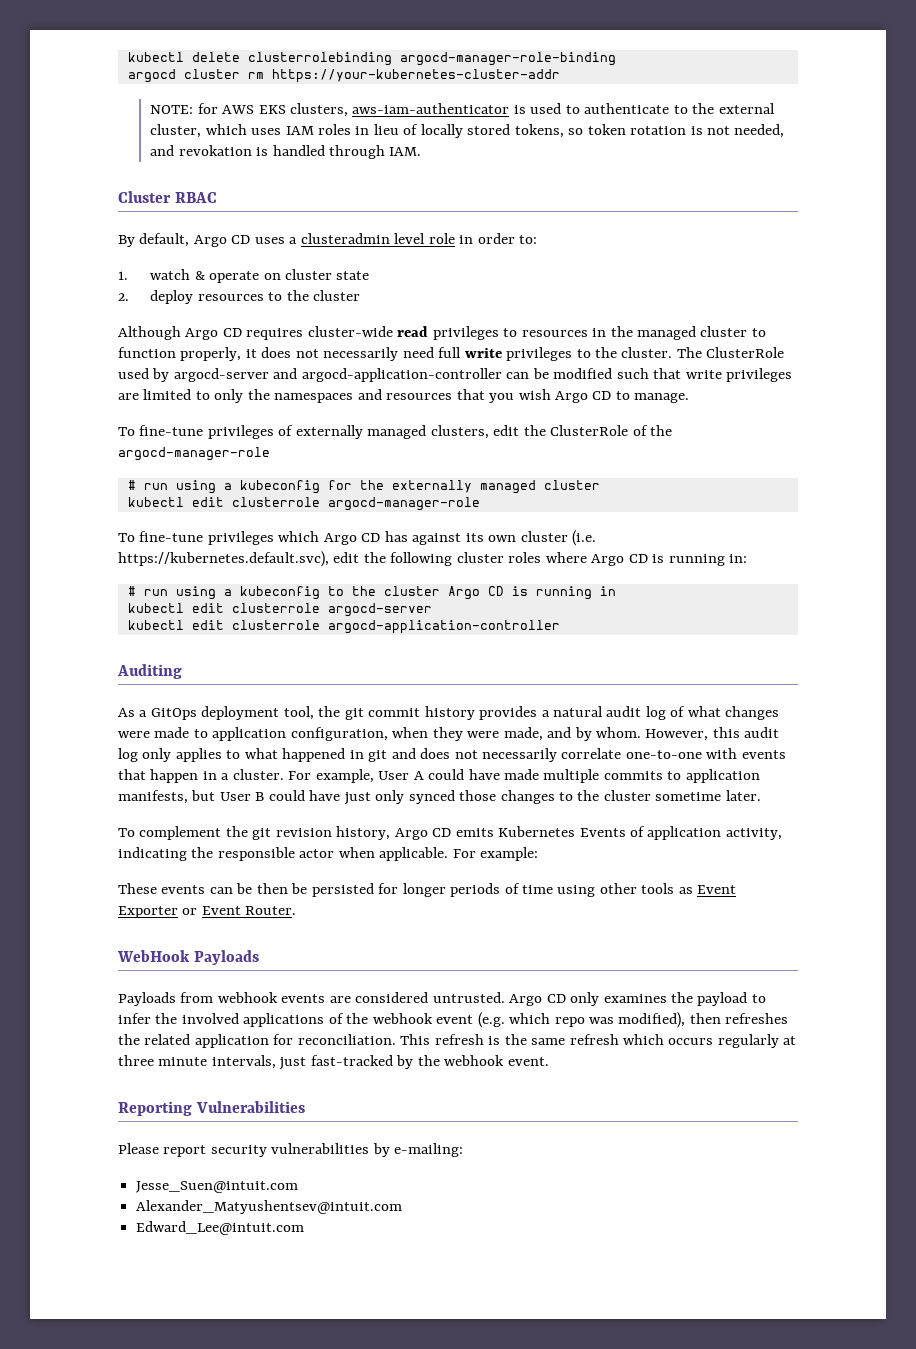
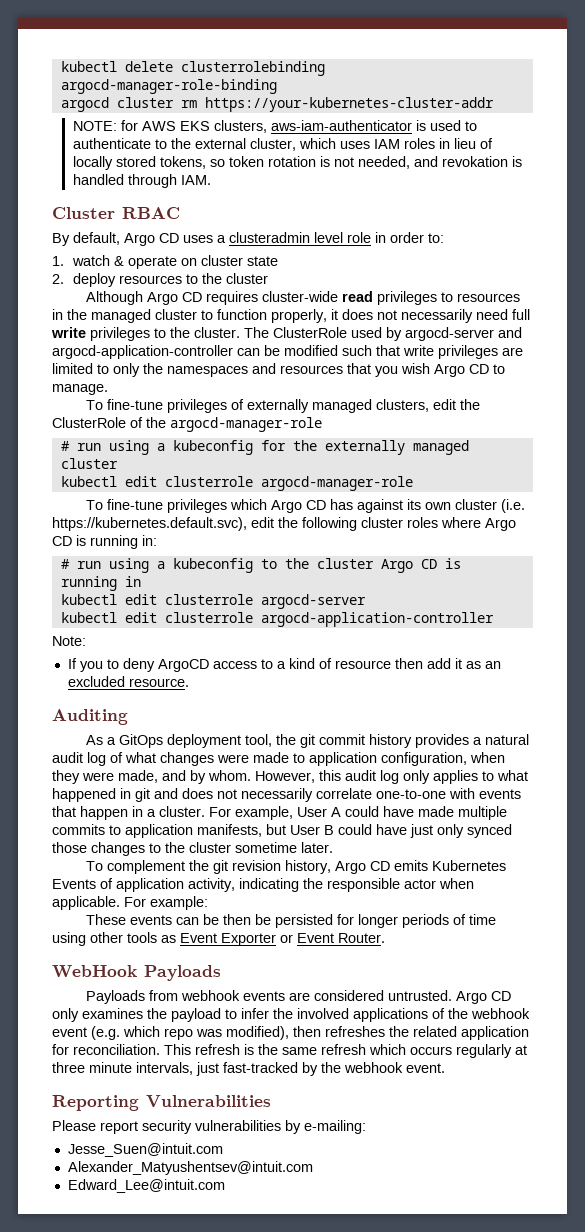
(560, 627) none -> [52,636,86,646] [67,658,501,672] [67,676,189,687] // Note: // If you to deny ArgoCD access to a kind of resource then add it as an excluded resource.

